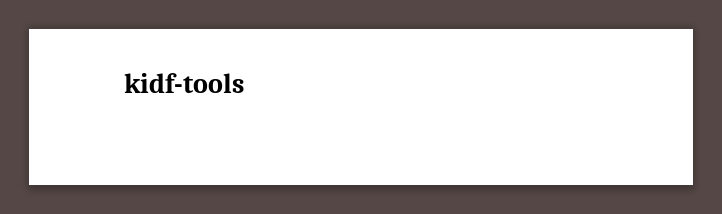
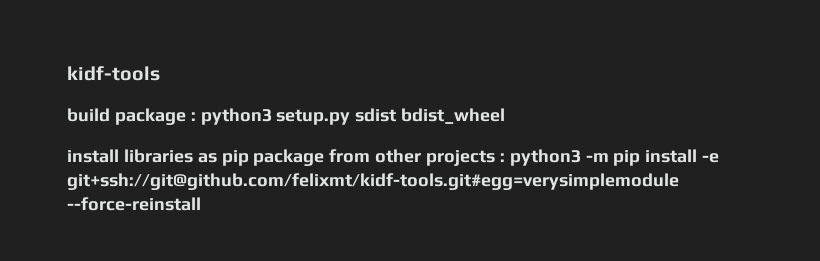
(244, 83) none -> [67,108,506,125] [67,149,720,166] [67,173,679,190] [67,197,201,211] // build package : python3 setup.py sdist bdist_wheel // install libraries as pip package from other projects : python3 -m pip install -e git+ssh://git@github.com/felixmt/kidf-tools.git#egg=verysimplemodule --force-reinstall

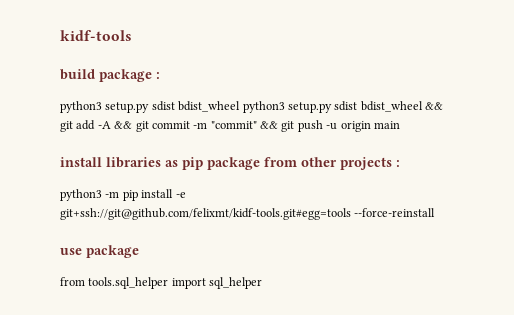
[200,108,506,125] python3 setup.py sdist bdist_wheel -> [60,101,443,113] [60,120,400,132] // python3 setup.py sdist bdist_wheel python3 setup.py sdist bdist_wheel && git add -A && git commit -m "commit" && git push -u origin main
(505, 157) none -> (400, 163) //
[67,173,679,190] git+ssh://git@github.com/felixmt/kidf-tools.git#egg=verysimplemodule -> [60,208,351,220] git+ssh://git@github.com/felixmt/kidf-tools.git#egg=tools
(201, 204) none -> [60,245,139,258] [60,277,263,289] // use package // from tools.sql_helper import sql_helper

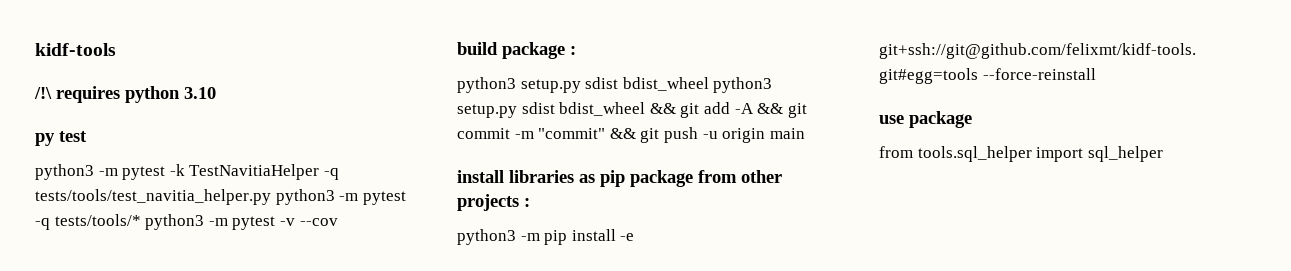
(132, 35) none -> [34,86,216,103] [35,131,87,146] [35,164,339,180] [35,189,406,205] [35,214,338,230] // /!\ requires python 3.10 // py test // python3 -m pytest -k TestNavitiaHelper -q tests/tools/test_navitia_helper.py python3 -m pytest -q tests/tools/* python3 -m pytest -v --cov

